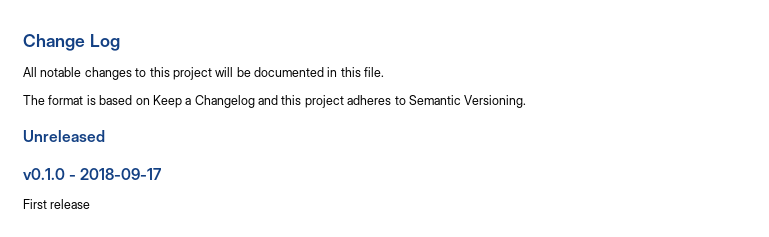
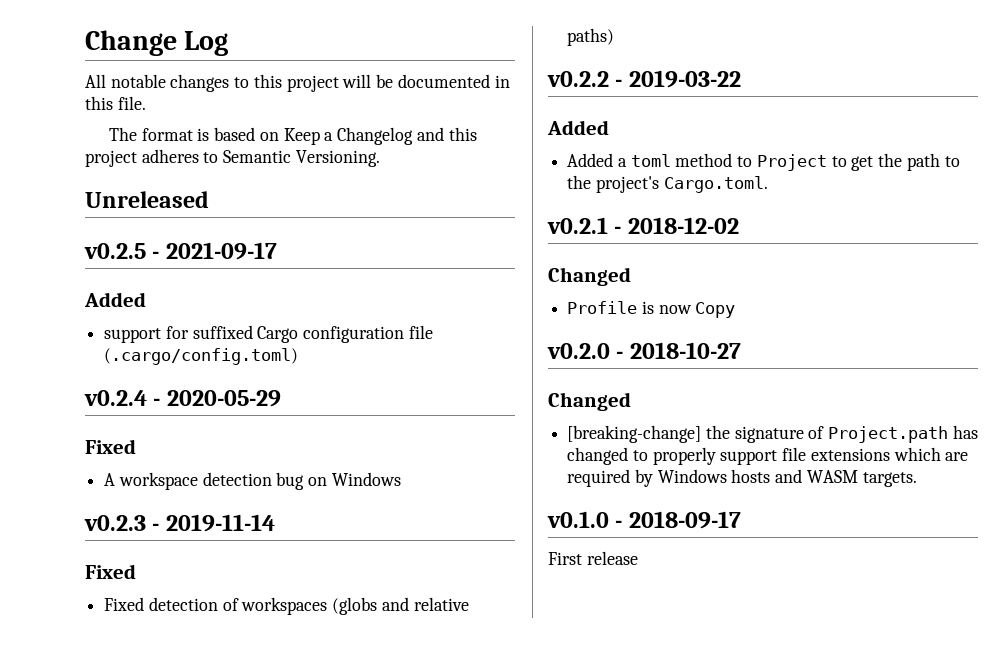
(105, 136) none -> [84,242,277,260] [84,292,146,307] [104,325,433,343] [104,348,299,365] [84,390,281,407] [85,439,136,454] [104,472,401,490] [84,514,275,532] [85,564,136,579] [104,597,469,615] [567,28,615,46] [547,70,741,88] [547,120,609,135] [567,153,960,171] [567,175,768,193] [547,217,739,234] [548,267,631,286] [567,301,736,318] [547,342,741,359] [548,392,631,411] [567,425,978,443] [567,447,969,465] [567,469,917,487] // v0.2.5 - 2021-09-17 // Added // support for suffixed Cargo configuration file (.cargo/config.toml) // v0.2.4 - 2020-05-29 // Fixed // A workspace detection bug on Windows // v0.2.3 - 2019-11-14 // Fixed // Fixed detection of workspaces (globs and relative paths) // v0.2.2 - 2019-03-22 // Added // Added a toml method to Project to get the path to the project's Cargo.toml. // v0.2.1 - 2018-12-02 // Changed // Profile is now Copy // v0.2.0 - 2018-10-27 // Changed // [breaking-change] the signature of Project.path has changed to properly support file extensions which are required by Windows hosts and WASM targets.

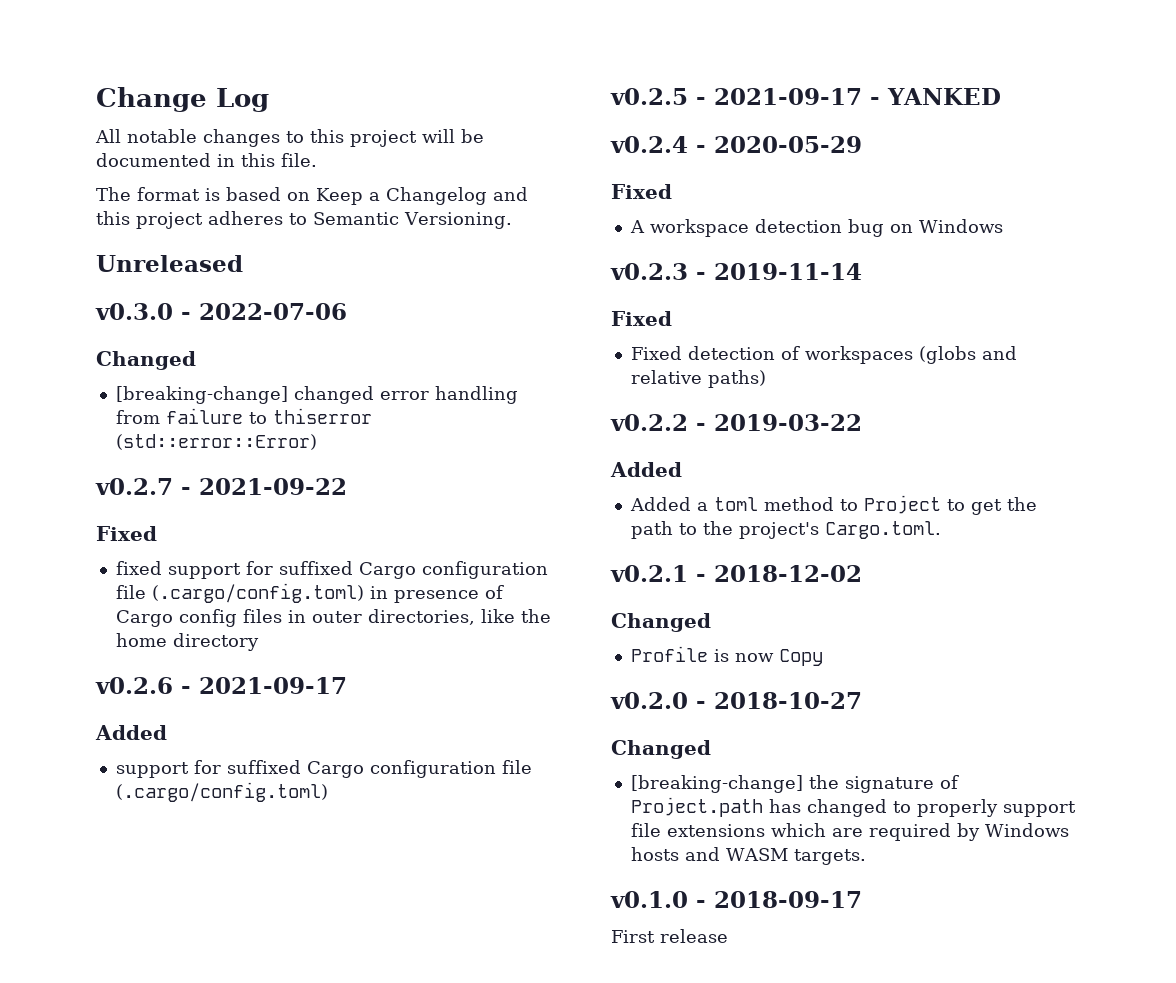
[84,243,146,259] v0.2.5 -> [95,303,347,320] [96,351,196,370] [115,386,518,404] [115,408,372,424] [115,434,317,450] [95,478,347,495] [96,526,157,541] [115,561,548,579] [115,583,504,603] [115,609,551,627] [115,633,259,651] [95,677,173,694] v0.3.0 - 2022-07-06 // Changed // [breaking-change] changed error handling from failure to thiserror (std::error::Error) // v0.2.7 - 2021-09-22 // Fixed // fixed support for suffixed Cargo configuration file (.cargo/config.toml) in presence of Cargo config files in outer directories, like the home directory // v0.2.6
(299, 356) none -> [610,88,1001,105] // v0.2.5 - 2021-09-17 - YANKED

